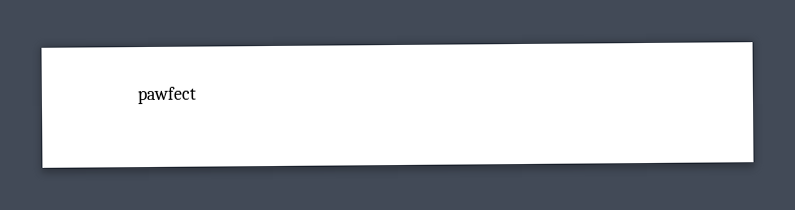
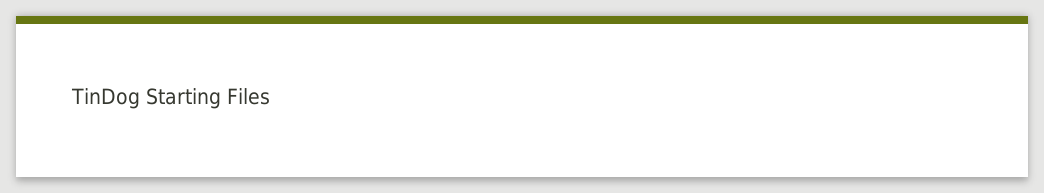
[137,86,196,105] pawfect -> [71,88,270,109] TinDog Starting Files

